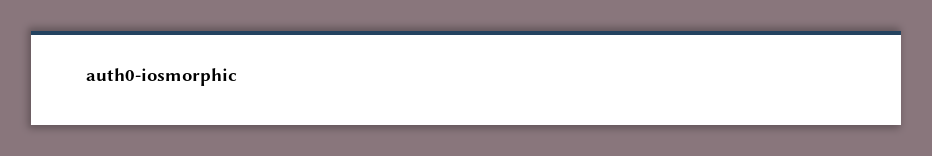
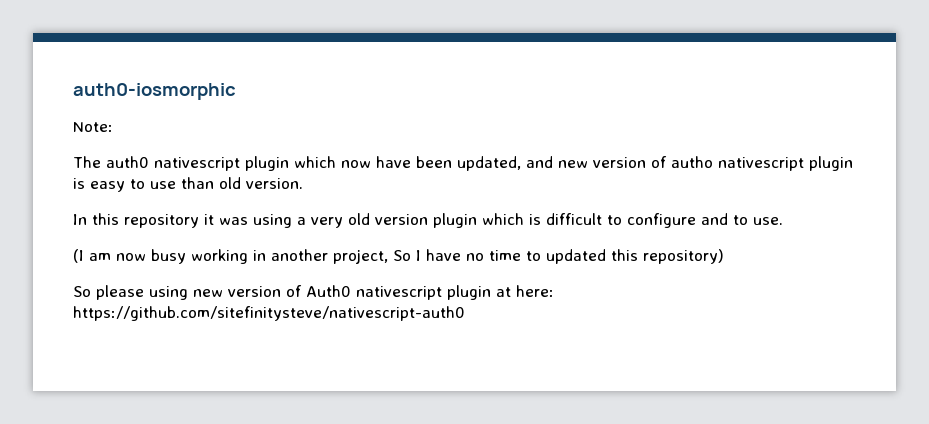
(237, 77) none -> [73,122,113,132] [73,156,853,171] [73,177,303,192] [73,213,783,228] [73,249,724,264] [73,285,554,300] [73,306,465,321] // Note: // The auth0 nativescript plugin which now have been updated, and new version of autho nativescript plugin is easy to use than old version. // In this repository it was using a very old version plugin which is difficult to configure and to use. // (I am now busy working in another project, So I have no time to updated this repository) // So please using new version of Auth0 nativescript plugin at here: https://github.com/sitefinitysteve/nativescript-auth0

